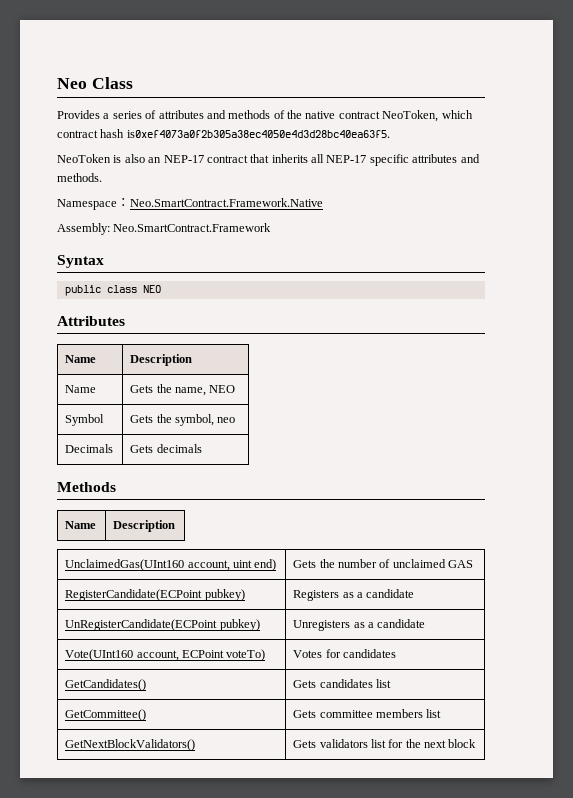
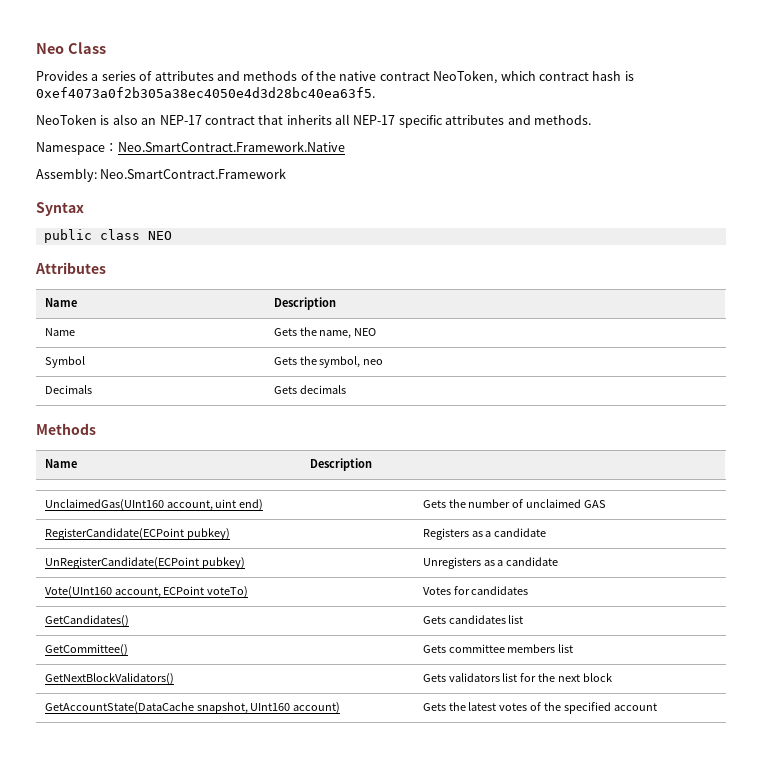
[126,130,390,138] is0xef4073a0f2b305a38ec4050e4d3d28bc40ea63f5. -> [624,71,634,81] [36,87,375,98] is 0xef4073a0f2b305a38ec4050e4d3d28bc40ea63f5.
(477, 743) none -> [44,702,341,714] [422,702,658,714] // GetAccountState(DataCache snapshot, UInt160 account) | Gets the latest votes of the specified account

